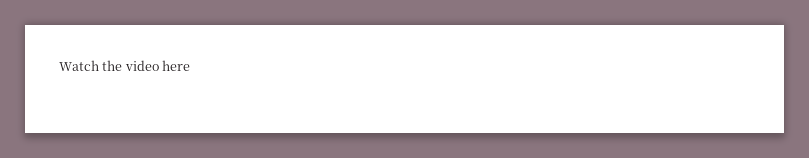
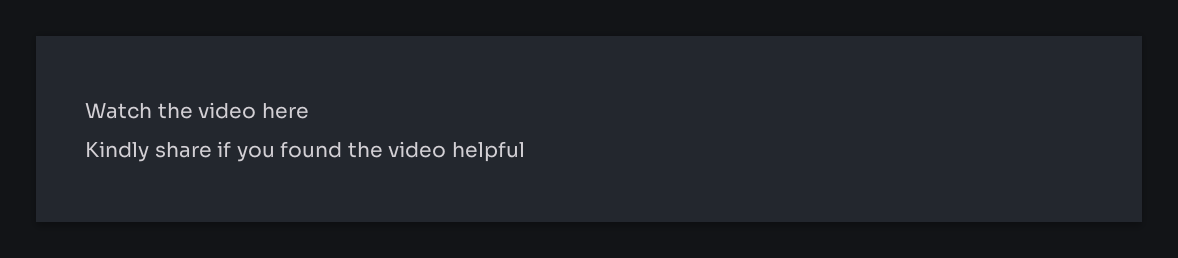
(191, 65) none -> [85,141,525,162] // Kindly share if you found the video helpful

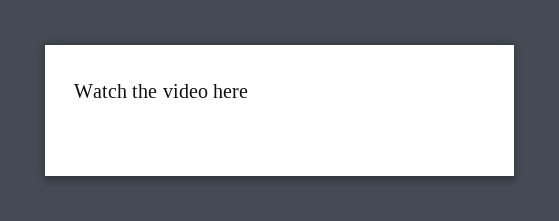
[85,141,525,162] // Kindly share if you found the video helpful -> (249, 91) none

